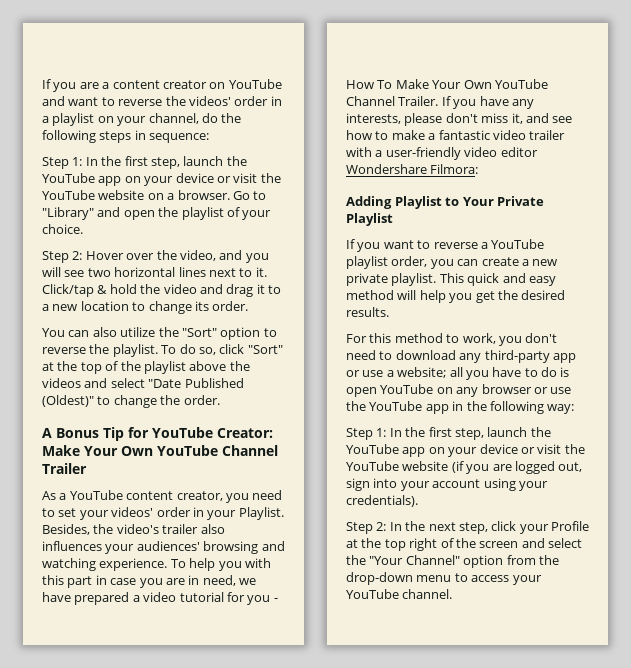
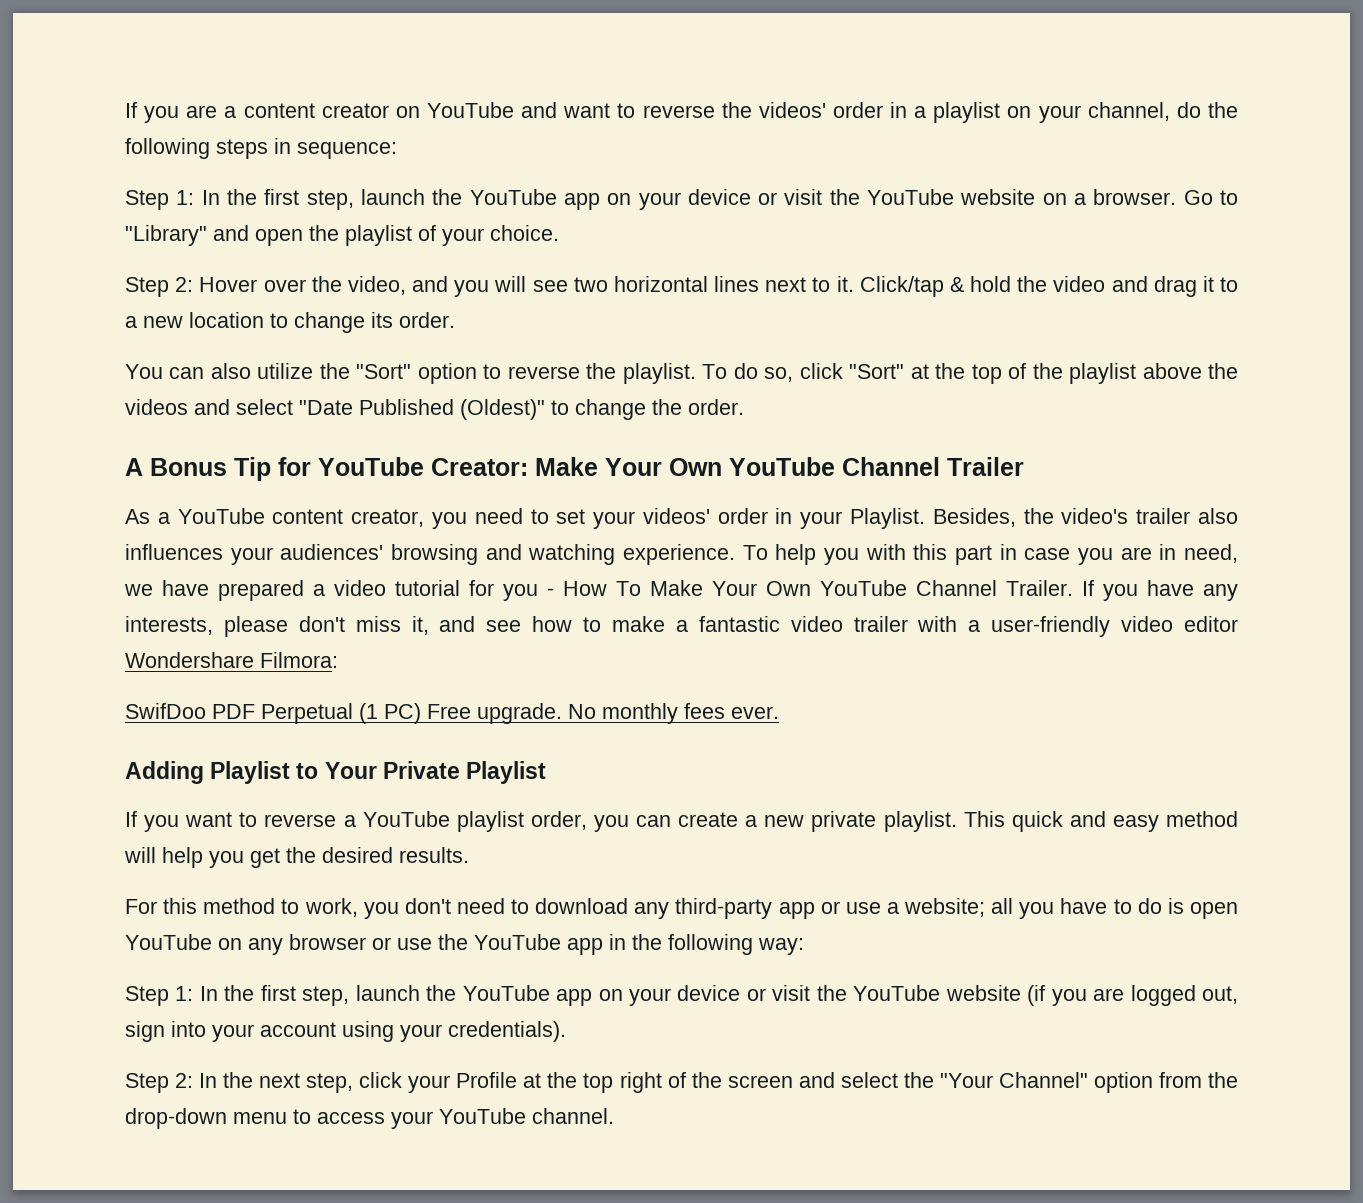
(479, 169) none -> [125,703,779,724] // SwifDoo PDF Perpetual (1 PC) Free upgrade. No monthly fees ever.

